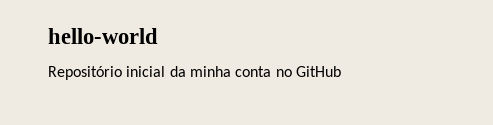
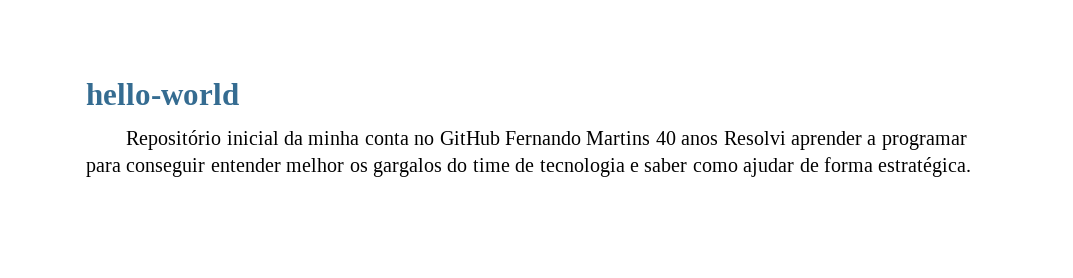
(341, 71) none -> [505,131,967,150] [86,157,972,177] Fernando Martins 40 anos Resolvi aprender a programar para conseguir entender melhor os gargalos do time de tecnologia e saber como ajudar de forma estratégica.

